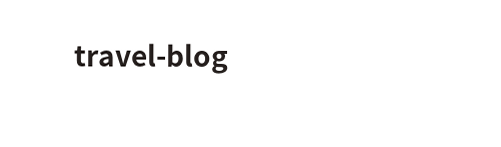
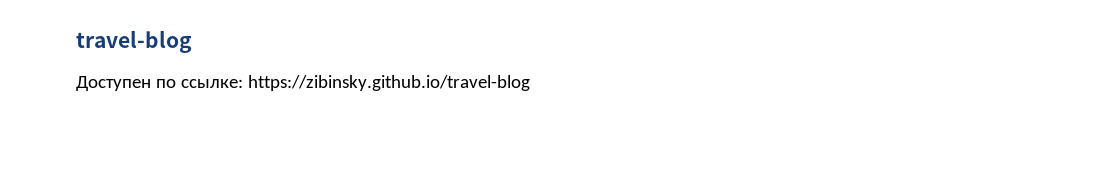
(229, 58) none -> [76,75,530,91] // Доступен по ссылке: https://zibinsky.github.io/travel-blog

